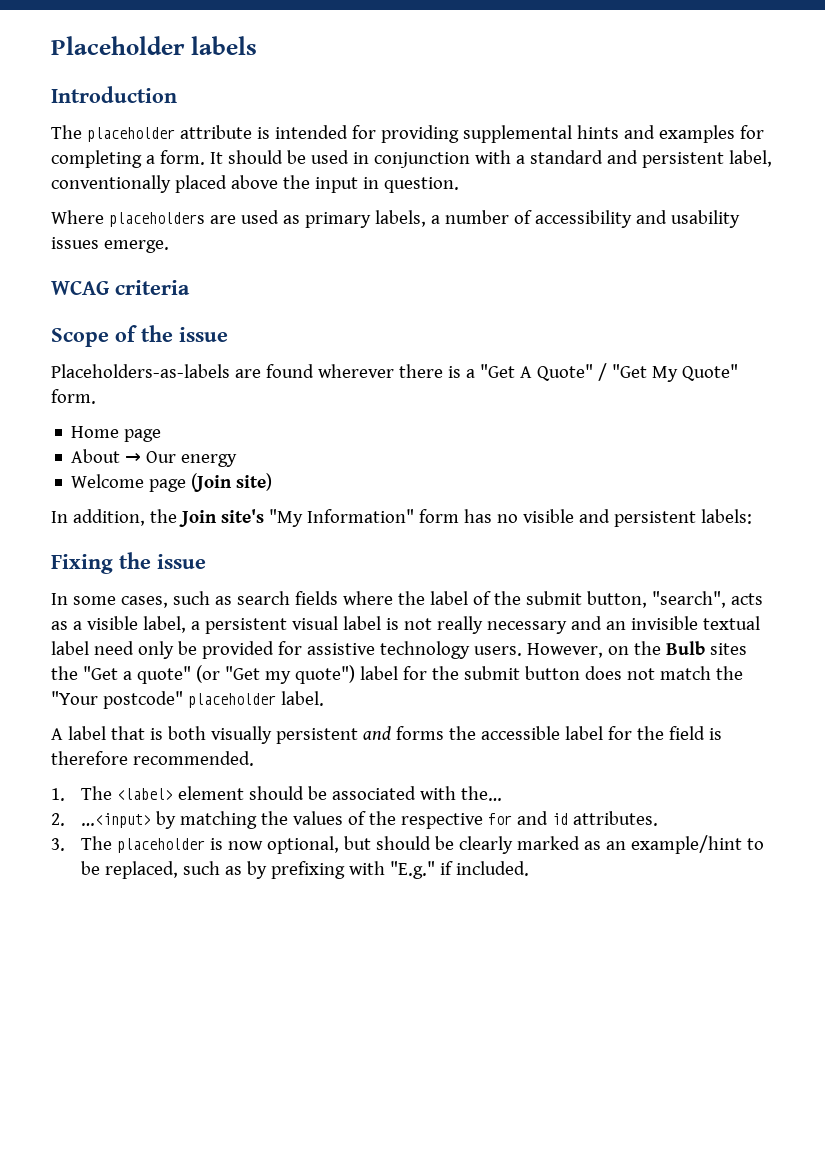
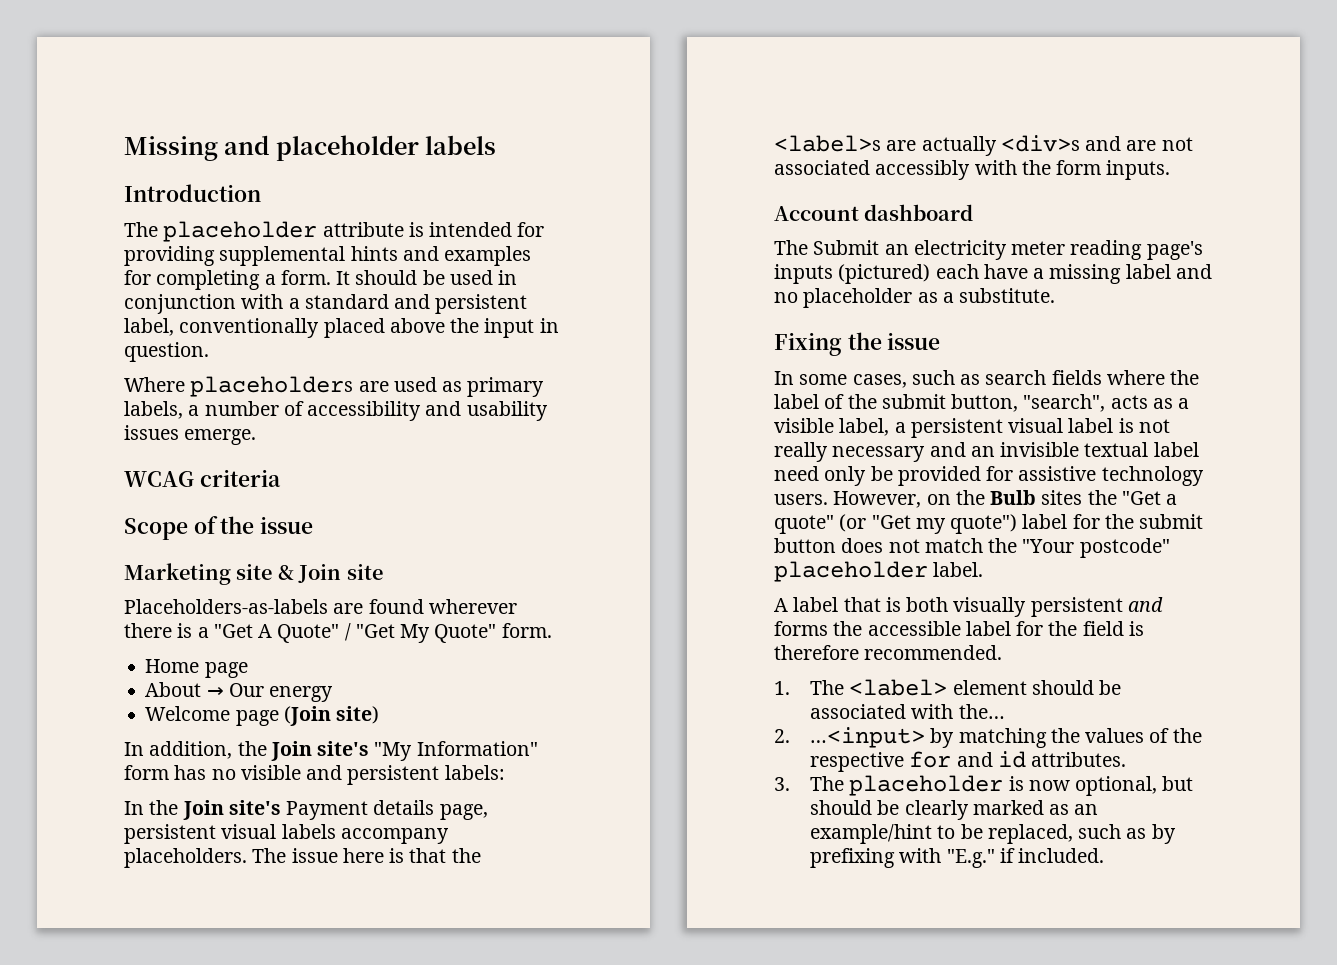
[51,36,185,55] Placeholder -> [124,135,419,161] Missing and placeholder
(228, 334) none -> [124,563,383,585] // Marketing site & Join site
(752, 516) none -> [124,800,488,820] [124,824,449,844] [124,848,481,868] [774,135,1193,156] [774,160,1171,180] [774,204,974,221] [774,240,1203,260] [774,264,1212,284] [774,288,1056,308] // In the Join site's Payment details page, persistent visual labels accompany placeholders. The issue here is that the <label>s are actually <div>s and are not associated accessibly with the form inputs. // Account dashboard // The Submit an electricity meter reading page's inputs (pictured) each have a missing label and no placeholder as a substitute.

